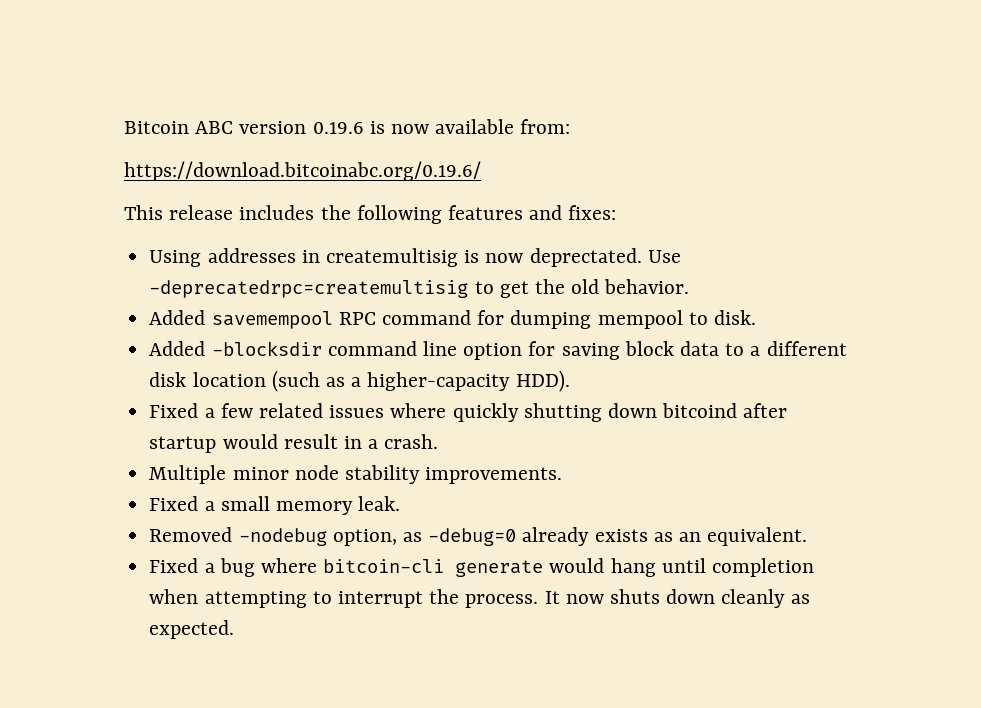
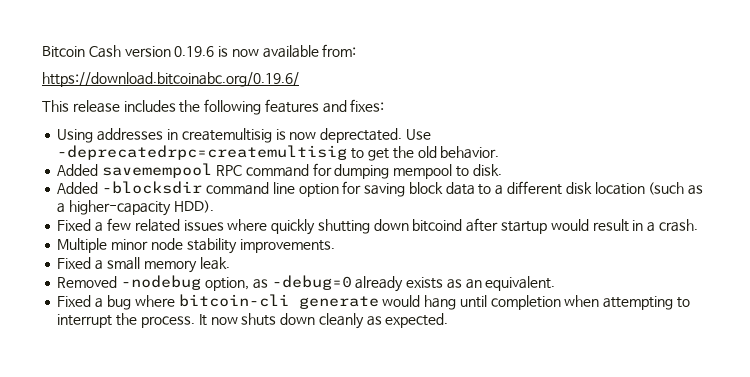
[195,121,234,134] ABC -> [88,45,121,58] Cash

